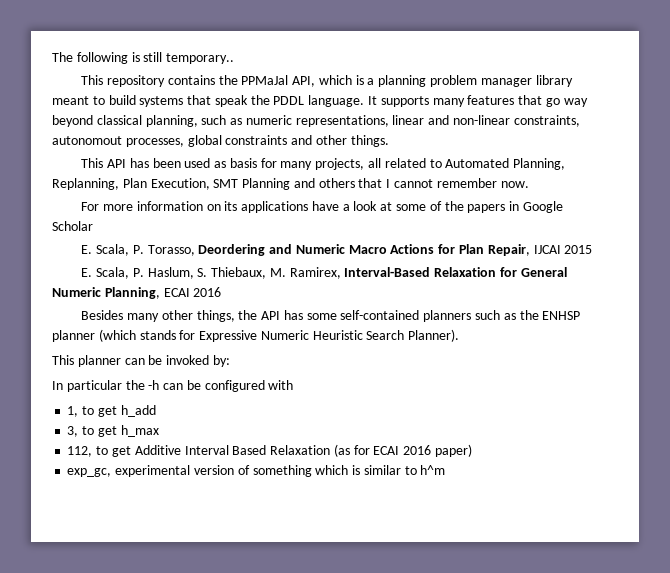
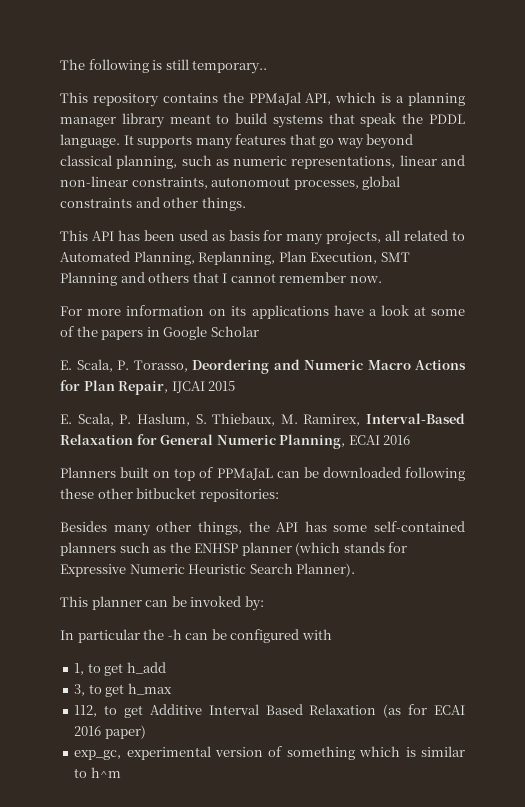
[430,75,478,87] problem -> (466, 99) none
(222, 292) none -> [60,467,465,481] [60,488,279,502] // Planners built on top of PPMaJaL can be downloaded following these other bitbucket repositories:

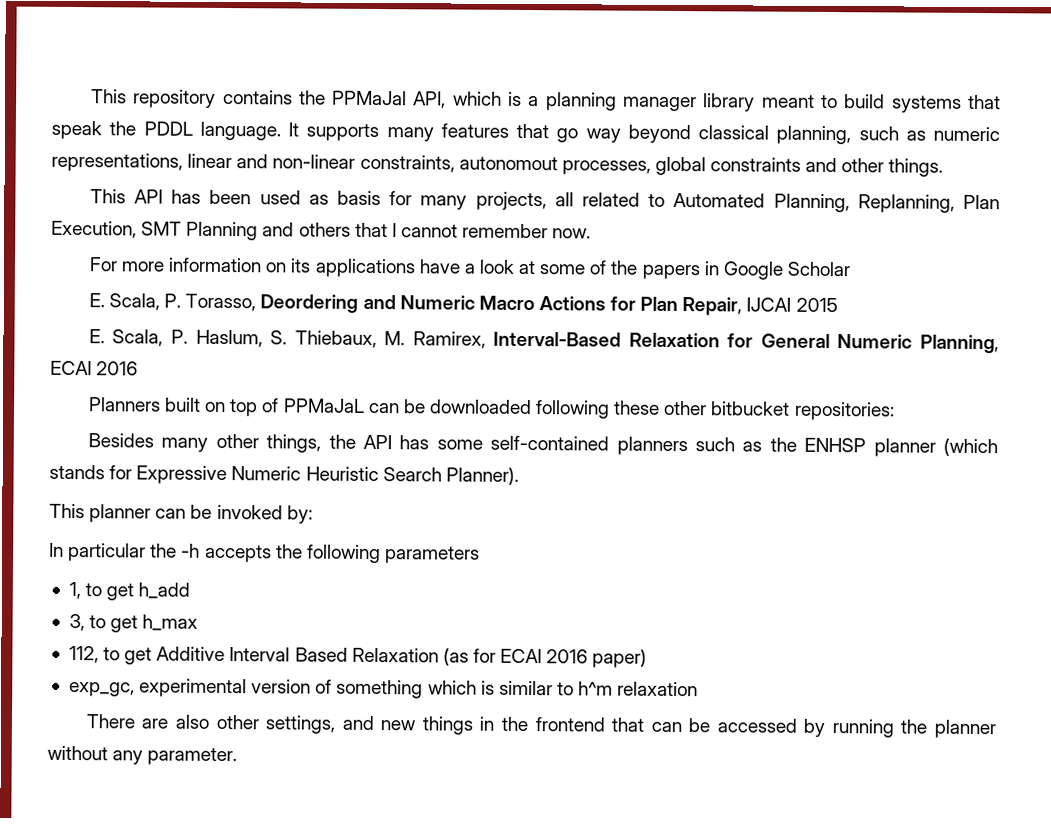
[60,59,268,74] The following is still temporary.. // -> (90, 96) none
[185,629,332,643] can be configured with -> [204,544,480,564] accepts the following parameters
(121, 772) none -> [617,681,699,697] [85,714,997,739] [47,745,238,766] relaxation // There are also other settings, and new things in the frontend that can be accessed by running the planner without any parameter.

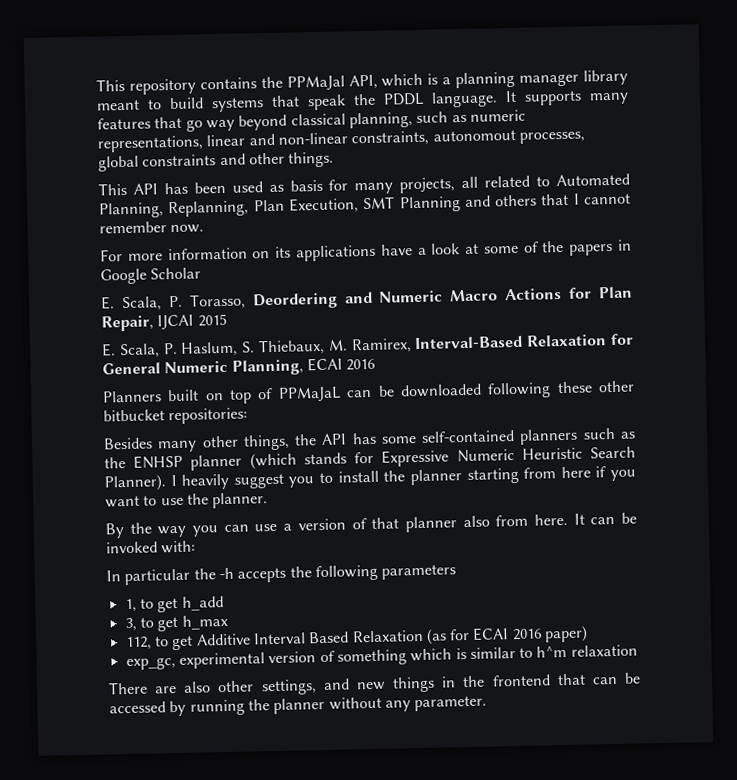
[49,503,152,523] // This planner -> [170,466,637,490] [105,492,269,509] [105,513,585,539] I heavily suggest you to install the planner starting from here if you want to use the planner. // By the way you can use a version of that planner also from here. It
[286,505,313,524] by: -> [161,540,197,554] with:

